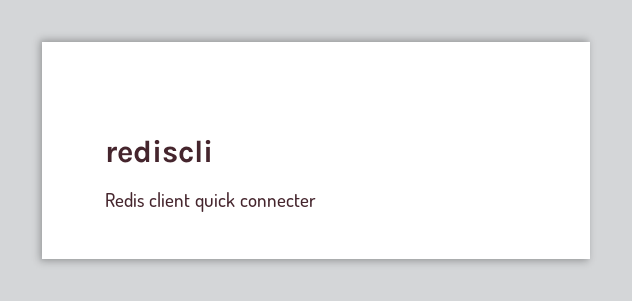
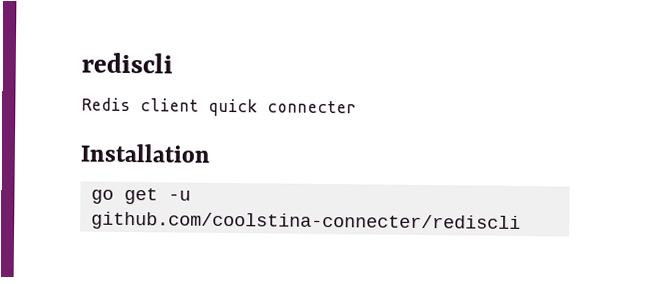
(317, 200) none -> [80,143,210,163] [90,187,191,205] [90,211,521,233] // Installation // go get -u github.com/coolstina-connecter/rediscli

